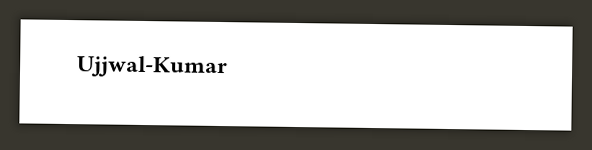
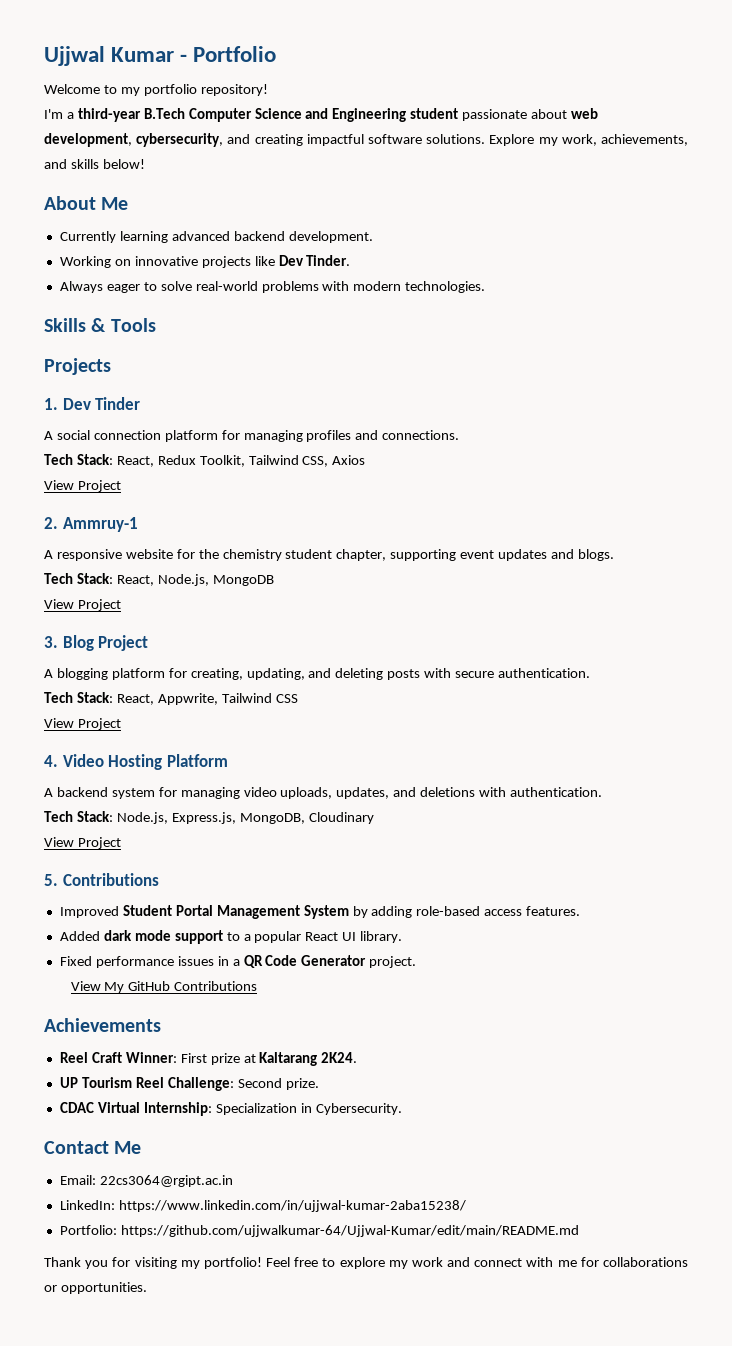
[76,55,228,79] Ujjwal-Kumar -> [44,46,277,66] [44,84,268,96] [44,108,599,122] [44,133,688,147] [44,159,145,169] [44,196,129,210] [59,231,373,243] [59,255,351,268] [59,281,486,293] [44,318,156,332] [44,358,111,375] [44,397,141,410] [44,430,460,442] [44,454,366,467] [44,480,121,492] [44,517,138,532] [44,549,614,561] [44,573,274,586] [44,599,121,611] [44,635,149,651] [44,668,591,680] [44,692,298,705] [44,718,121,730] [44,754,228,770] [44,787,603,799] [44,811,374,824] [44,837,121,849] [44,873,159,886] [59,905,581,919] [59,930,403,944] [59,955,417,968] [70,981,258,993] [44,1018,161,1032] [59,1052,358,1066] [59,1077,319,1091] [59,1102,402,1116] [44,1141,142,1154] [59,1175,233,1187] [59,1200,466,1212] [59,1225,579,1237] [44,1257,688,1269] [44,1282,147,1294] Ujjwal Kumar - Portfolio // Welcome to my portfolio repository! // I'm a third-year B.Tech Computer Science and Engineering student passionate about web development, cybersecurity, and creating impactful software solutions. Explore my work, achievements, and skills below! // About Me // Currently learning advanced backend development. // Working on innovative projects like Dev Tinder. // Always eager to solve real-world problems with modern technologies. // Skills & Tools // Projects // 1. Dev Tinder // A social connection platform for managing profiles and connections. // Tech Stack: React, Redux Toolkit, Tailwind CSS, Axios // View Project // 2. Ammruy-1 // A responsive website for the chemistry student chapter, supporting event updates and blogs. // Tech Stack: React, Node.js, MongoDB // View Project // 3. Blog Project // A blogging platform for creating, updating, and deleting posts with secure authentication. // Tech Stack: React, Appwrite, Tailwind CSS // View Project // 4. Video Hosting Platform // A backend system for managing video uploads, updates, and deletions with authentication. // Tech Stack: Node.js, Express.js, MongoDB, Cloudinary // View Project // 5. Contributions // Improved Student Portal Management System by adding role-based access features. // Added dark mode support to a popular React UI library. // Fixed performance issues in a QR Code Generator project. // View My GitHub Contributions // Achievements // Reel Craft Winner: First prize at Kaltarang 2K24. // UP Tourism Reel Challenge: Second prize. // CDAC Virtual Internship: Specialization in Cybersecurity. // Contact Me // Email: 22cs3064@rgipt.ac.in // LinkedIn: https://www.linkedin.com/in/ujjwal-kumar-2aba15238/ // Portfolio: https://github.com/ujjwalkumar-64/Ujjwal-Kumar/edit/main/README.md // Thank you for visiting my portfolio! Feel free to explore my work and connect with me for collaborations or opportunities.

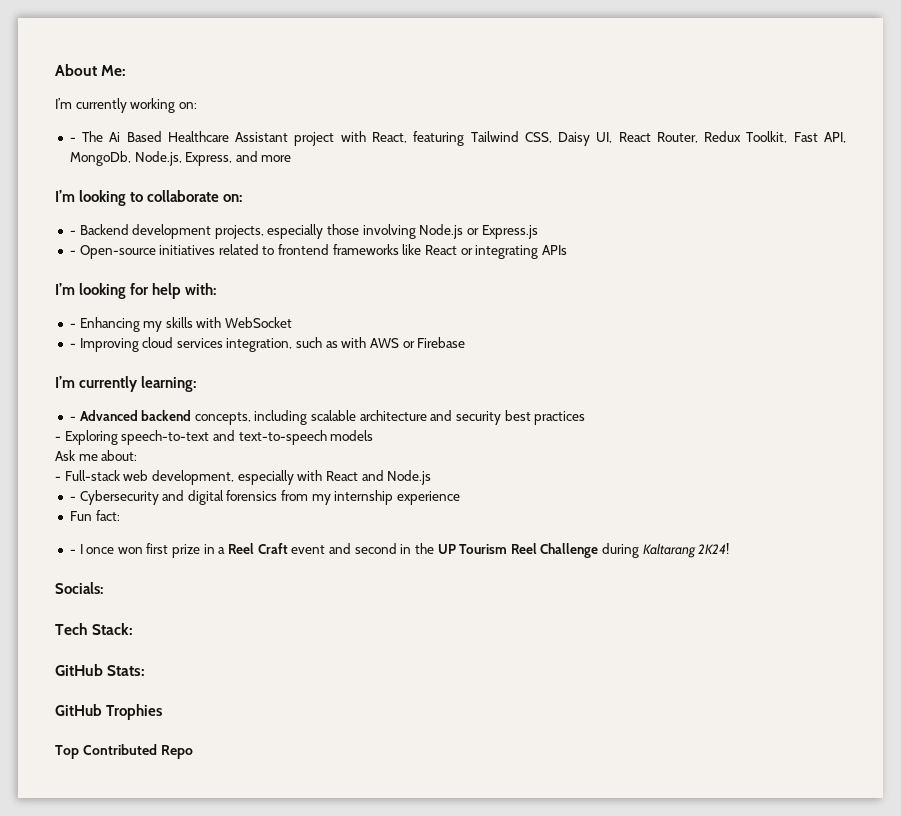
[44,46,277,66] [44,84,268,96] [44,108,599,122] [44,133,688,147] [44,159,145,169] [44,196,129,210] [59,231,373,243] [59,255,351,268] [59,281,486,293] [44,318,156,332] [44,358,111,375] [44,397,141,410] [44,430,460,442] [44,454,366,467] [44,480,121,492] [44,517,138,532] [44,549,614,561] [44,573,274,586] [44,599,121,611] [44,635,149,651] [44,668,591,680] [44,692,298,705] [44,718,121,730] [44,754,228,770] [44,787,603,799] [44,811,374,824] [44,837,121,849] [44,873,159,886] [59,905,581,919] [59,930,403,944] [59,955,417,968] [70,981,258,993] [44,1018,161,1032] [59,1052,358,1066] [59,1077,319,1091] [59,1102,402,1116] [44,1141,142,1154] [59,1175,233,1187] [59,1200,466,1212] [59,1225,579,1237] [44,1257,688,1269] [44,1282,147,1294] Ujjwal Kumar - Portfolio // Welcome to my portfolio repository! // I'm a third-year B.Tech Computer Science and Engineering student passionate about web development, cybersecurity, and creating impactful software solutions. Explore my work, achievements, and skills below! // About Me // Currently learning advanced backend development. // Working on innovative projects like Dev Tinder. // Always eager to solve real-world problems with modern technologies. // Skills & Tools // Projects // 1. Dev Tinder // A social connection platform for managing profiles and connections. // Tech Stack: React, Redux Toolkit, Tailwind CSS, Axios // View Project // 2. Ammruy-1 // A responsive website for the chemistry student chapter, supporting event updates and blogs. // Tech Stack: React, Node.js, MongoDB // View Project // 3. Blog Project // A blogging platform for creating, updating, and deleting posts with secure authentication. // Tech Stack: React, Appwrite, Tailwind CSS // View Project // 4. Video Hosting Platform // A backend system for managing video uploads, updates, and deletions with authentication. // Tech Stack: Node.js, Express.js, MongoDB, Cloudinary // View Project // 5. Contributions // Improved Student Portal Management System by adding role-based access features. // Added dark mode support to a popular React UI library. // Fixed performance issues in a QR Code Generator project. // View My GitHub Contributions // Achievements // Reel Craft Winner: First prize at Kaltarang 2K24. // UP Tourism Reel Challenge: Second prize. // CDAC Virtual Internship: Specialization in Cybersecurity. // Contact Me // Email: 22cs3064@rgipt.ac.in // LinkedIn: https://www.linkedin.com/in/ujjwal-kumar-2aba15238/ // Portfolio: https://github.com/ujjwalkumar-64/Ujjwal-Kumar/edit/main/README.md // Thank you for visiting my portfolio! Feel free to explore my work and connect with me for collaborations or opportunities. -> [55,64,127,76] [55,98,197,113] [69,131,847,146] [69,151,292,166] [55,190,243,206] [69,224,538,239] [69,244,567,259] [55,283,217,299] [69,317,293,332] [69,337,466,352] [55,376,197,392] [69,410,586,425] [55,430,374,445] [55,450,138,461] [55,470,432,485] [69,490,461,505] [69,510,120,521] [69,543,730,558] [55,582,103,594] [55,623,134,635] [55,664,146,676] [55,704,163,720] [55,744,193,759] About Me: // I’m currently working on: // - The Ai Based Healthcare Assistant project with React, featuring Tailwind CSS, Daisy UI, React Router, Redux Toolkit, Fast API, MongoDb, Node.js, Express, and more // I’m looking to collaborate on: // - Backend development projects, especially those involving Node.js or Express.js // - Open-source initiatives related to frontend frameworks like React or integrating APIs // I’m looking for help with: // - Enhancing my skills with WebSocket // - Improving cloud services integration, such as with AWS or Firebase // I’m currently learning: // - Advanced backend concepts, including scalable architecture and security best practices // - Exploring speech-to-text and text-to-speech models // Ask me about: // - Full-stack web development, especially with React and Node.js // - Cybersecurity and digital forensics from my internship experience // Fun fact: // - I once won first prize in a Reel Craft event and second in the UP Tourism Reel Challenge during Kaltarang 2K24! // Socials: // Tech Stack: // GitHub Stats: // GitHub Trophies // Top Contributed Repo

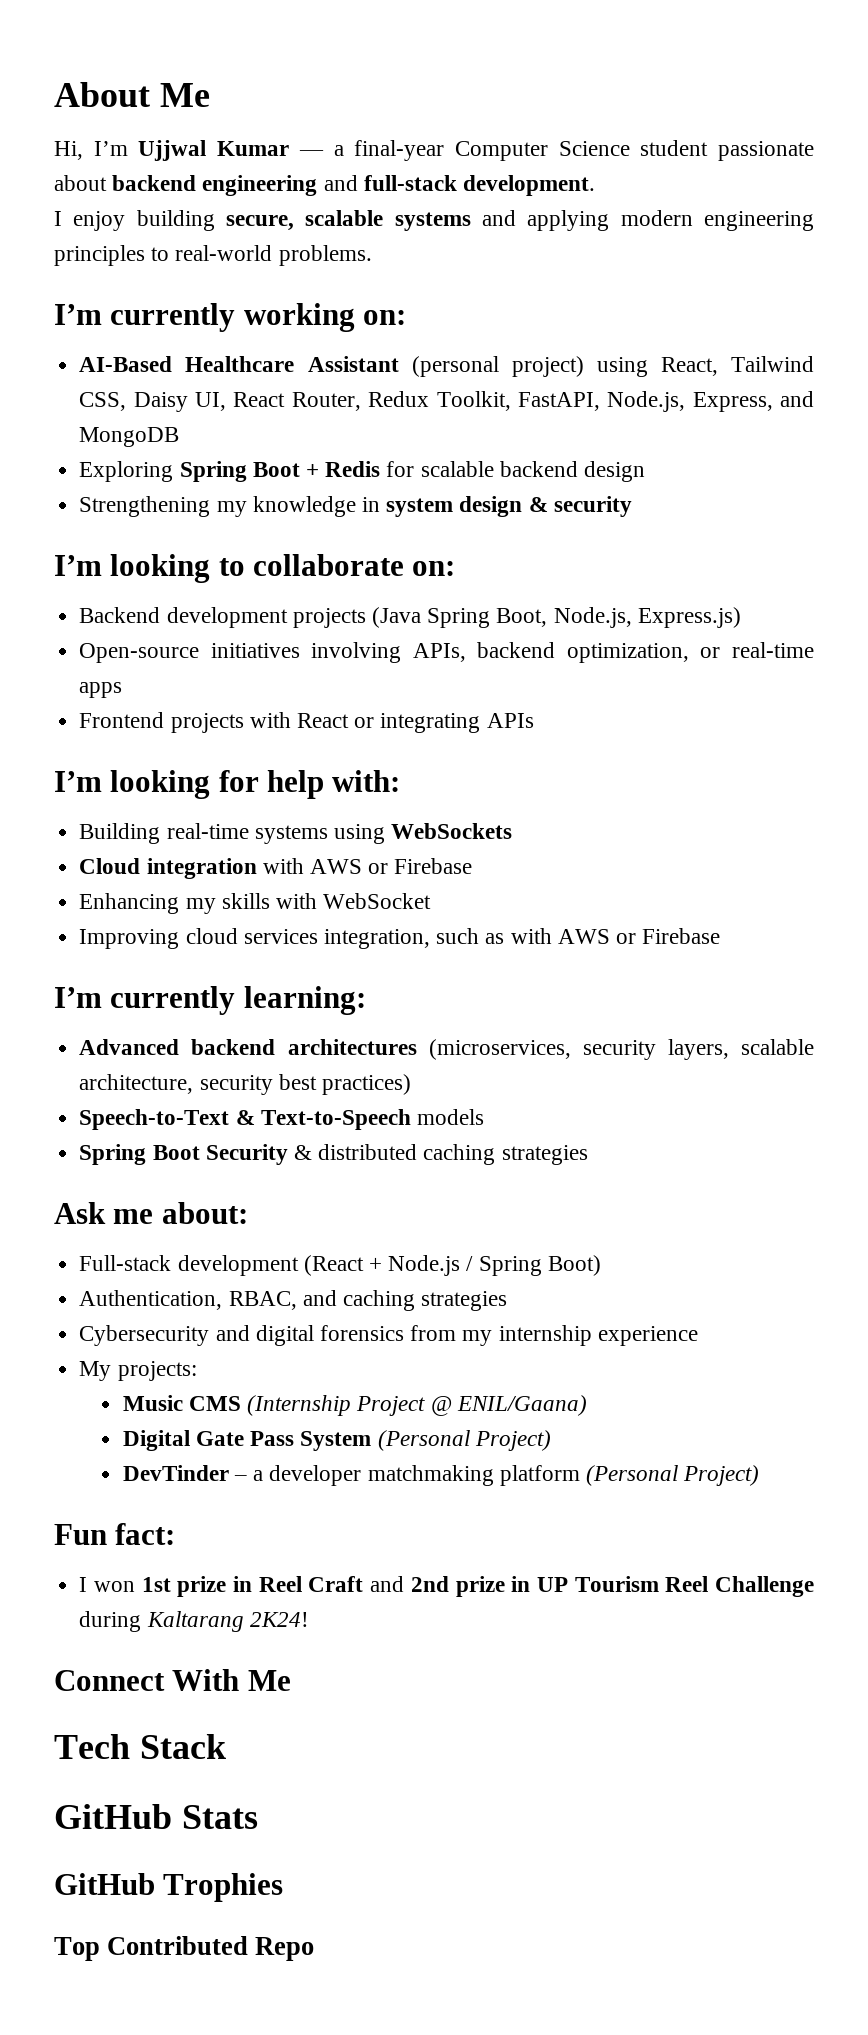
[101,65,127,76] [55,98,197,113] [69,131,465,146] Me: // I’m currently working on: // - The Ai Based Healthcare Assistant project with React, featuring -> [159,83,210,107] [54,140,814,161] [54,175,596,196] [54,210,814,231] [54,245,372,266] [54,303,407,332] [79,356,718,377] Me // Hi, I’m Ujjwal Kumar — a final-year Computer Science student passionate about backend engineering and full-stack development. // I enjoy building secure, scalable systems and applying modern engineering principles to real-world problems. // I’m currently working on: // AI-Based Healthcare Assistant (personal project) using React,
[793,132,847,143] [69,151,292,166] Fast API, MongoDb, Node.js, Express, and more -> [517,391,815,412] [79,427,180,447] [79,461,645,482] [79,496,632,517] FastAPI, Node.js, Express, and MongoDB // Exploring Spring Boot + Redis for scalable backend design // Strengthening my knowledge in system design & security
[69,230,76,235] - -> (456, 568) none
[214,224,538,239] [69,244,422,259] projects, especially those involving Node.js or Express.js // - Open-source initiatives related to frontend frameworks like -> [292,607,741,628] [79,642,815,663] [79,682,123,698] [79,712,291,733] projects (Java Spring Boot, Node.js, Express.js) // Open-source initiatives involving APIs, backend optimization, or real-time apps // Frontend projects with
[69,323,76,328] - -> [79,823,513,844] [79,858,473,879] Building real-time systems using WebSockets // Cloud integration with AWS or Firebase //
[69,343,76,348] - -> (432, 901) none
[69,416,76,421] - -> (366, 1000) none
[194,410,586,425] [55,430,374,445] [55,450,138,461] [55,470,432,485] [69,496,76,501] concepts, including scalable architecture and security best practices // - Exploring speech-to-text and text-to-speech models // Ask me about: // - Full-stack web development, especially with React and Node.js // - -> [287,1039,815,1060] [79,1074,411,1095] [79,1109,484,1130] [79,1144,588,1165] [54,1202,248,1224] [79,1255,601,1276] [79,1290,508,1311] architectures (microservices, security layers, scalable architecture, security best practices) // Speech-to-Text & Text-to-Speech models // Spring Boot Security & distributed caching strategies // Ask me about: // Full-stack development (React + Node.js / Spring Boot) // Authentication, RBAC, and caching strategies //
[69,510,120,521] [69,543,226,558] Fun fact: // - I once won first prize in a -> [79,1361,197,1381] [122,1395,587,1416] [122,1430,551,1451] [122,1465,760,1486] [54,1523,176,1545] [79,1576,253,1597] My projects: // Music CMS (Internship Project @ ENIL/Gaana) // Digital Gate Pass System (Personal Project) // DevTinder – a developer matchmaking platform (Personal Project) // Fun fact: // I won 1st prize in
[291,543,434,554] event and second in the -> [370,1576,531,1597] and 2nd prize in
[55,582,103,594] Socials: -> [54,1669,291,1691] Connect With Me
[92,623,134,635] [55,664,146,676] Stack: // GitHub Stats: -> [139,1734,226,1759] [54,1804,258,1829] Stack // GitHub Stats

